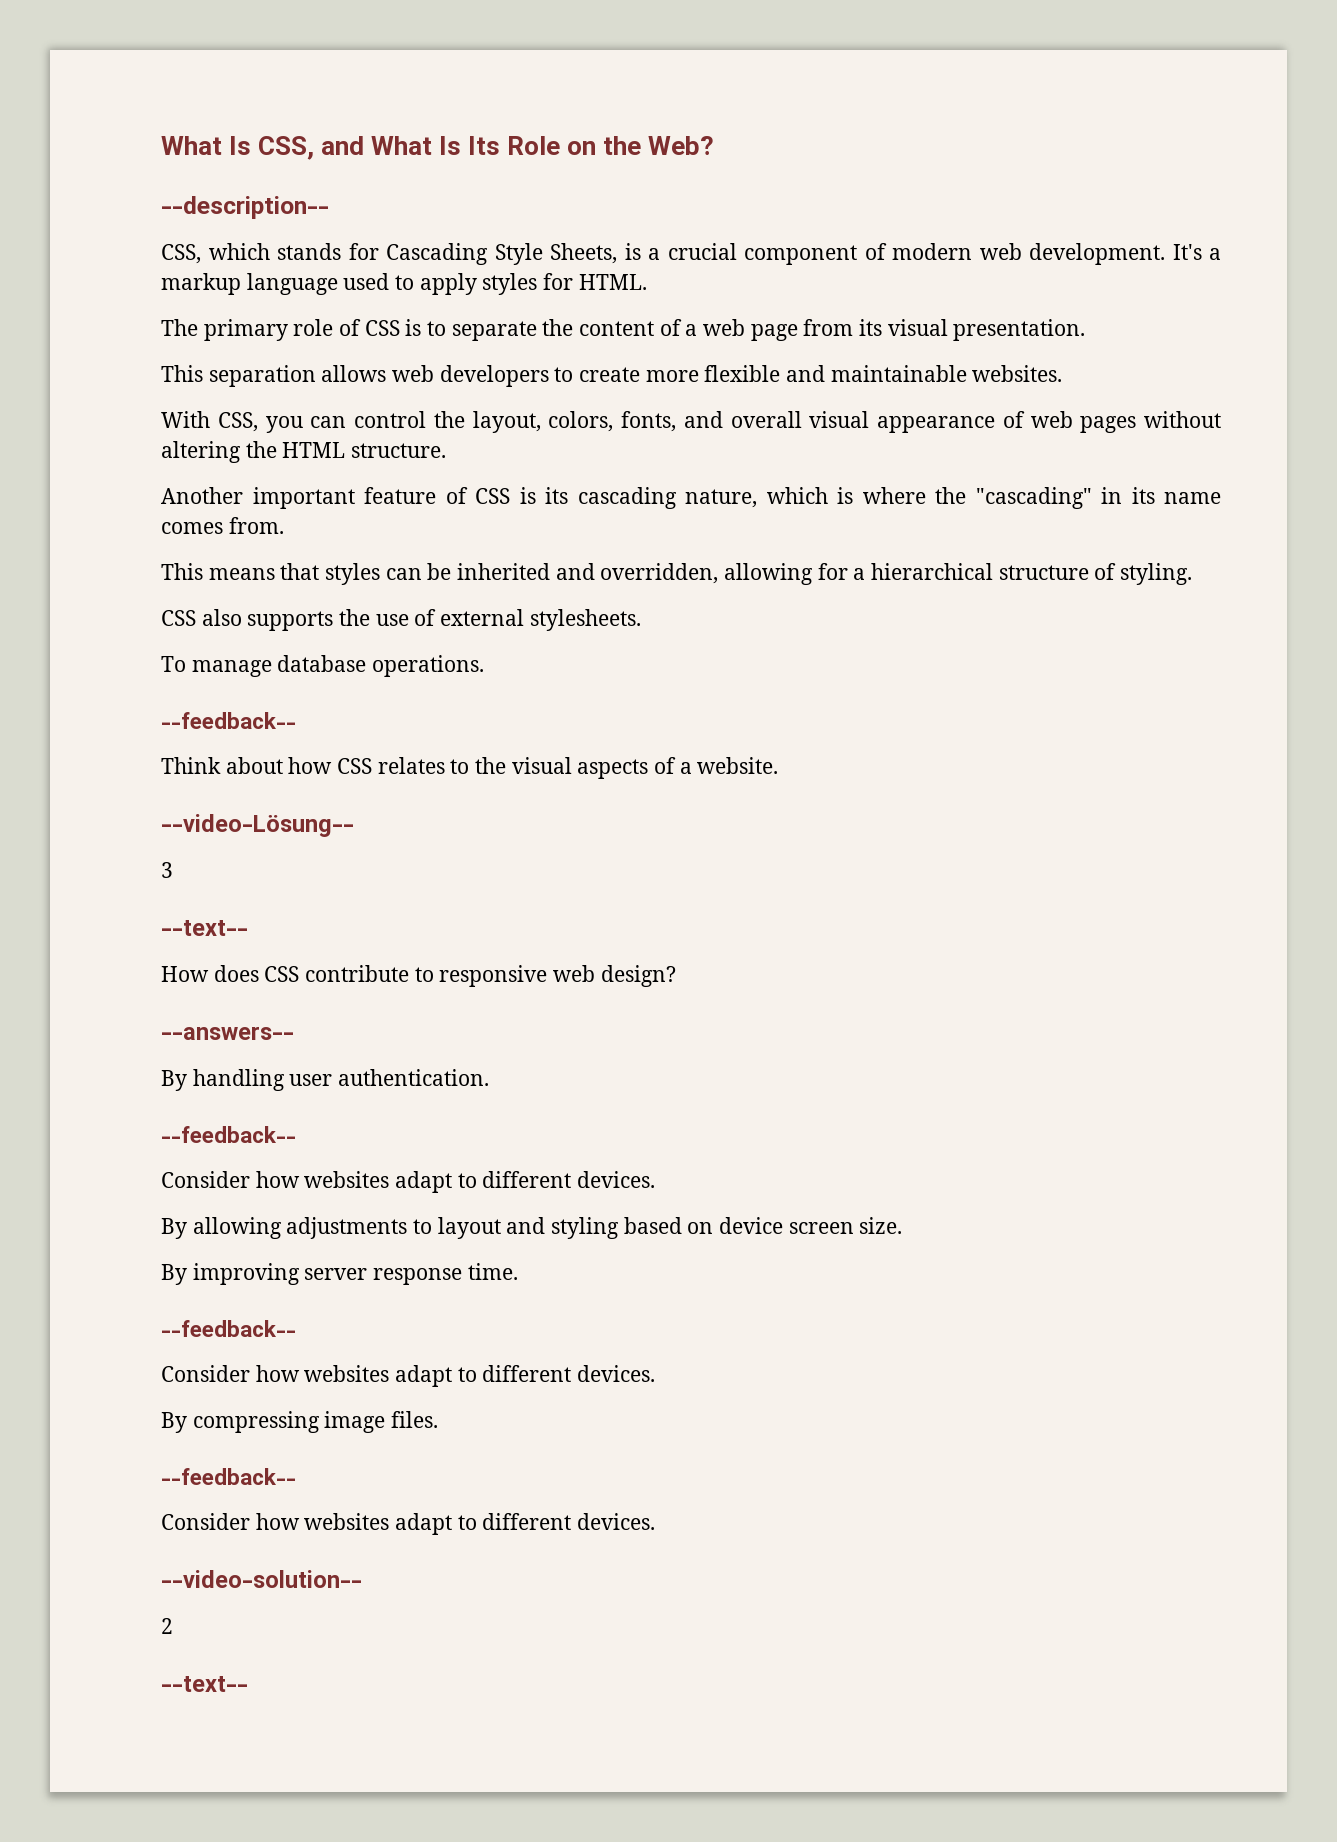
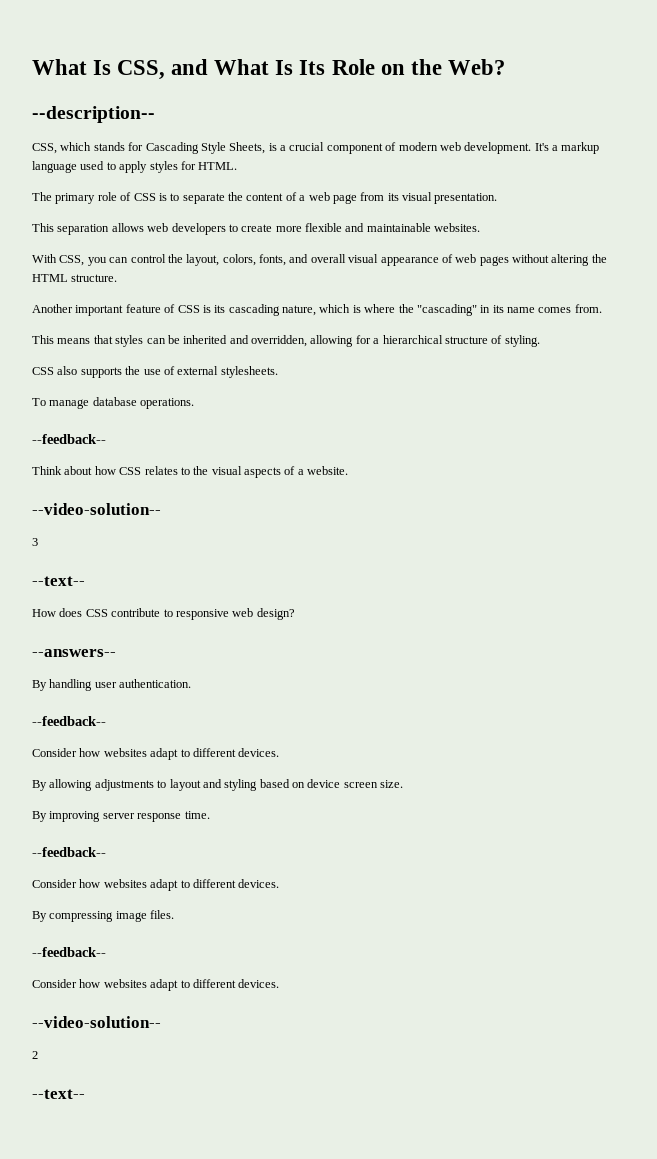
[161,814,354,837] --video-Lösung-- -> [32,503,161,515] --video-solution--

